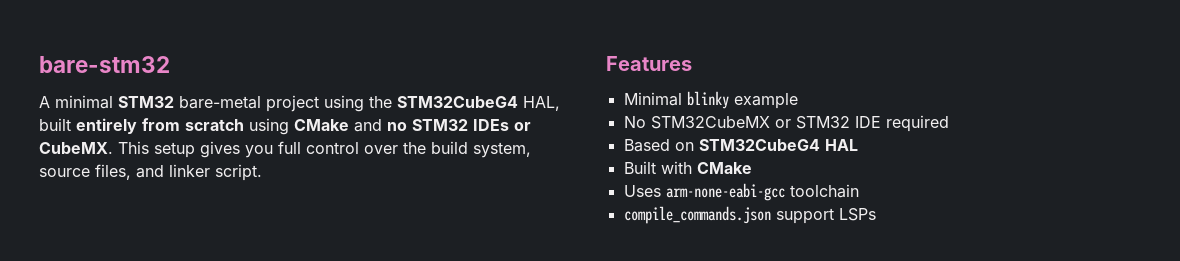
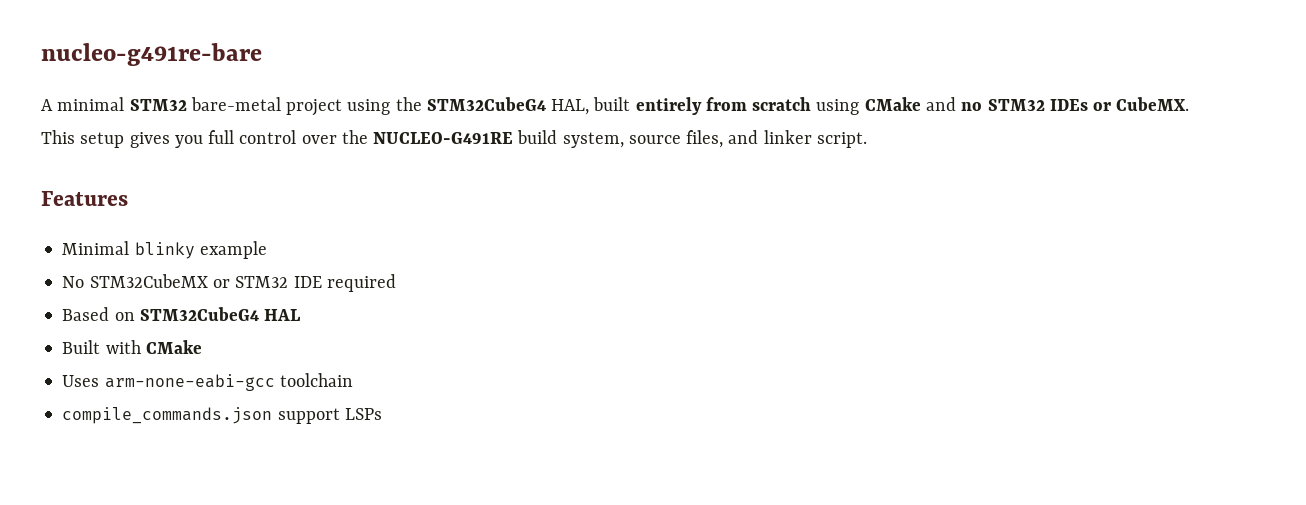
[39,56,170,73] bare-stm32 -> [41,43,262,66] nucleo-g491re-bare
(426, 148) none -> [373,132,514,144] NUCLEO-G491RE

